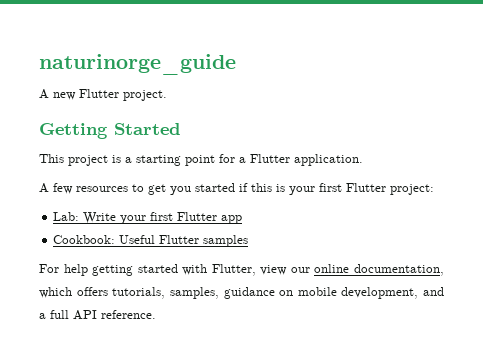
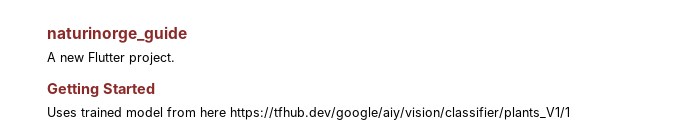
[39,154,363,166] [39,183,434,195] [53,212,243,224] [53,235,249,247] [39,264,444,276] [39,287,444,299] [39,310,156,320] This project is a starting point for a Flutter application. // A few resources to get you started if this is your first Flutter project: // Lab: Write your first Flutter app // Cookbook: Useful Flutter samples // For help getting started with Flutter, view our online documentation, which offers tutorials, samples, guidance on mobile development, and a full API reference. -> [47,107,570,120] Uses trained model from here https://tfhub.dev/google/aiy/vision/classifier/plants_V1/1

